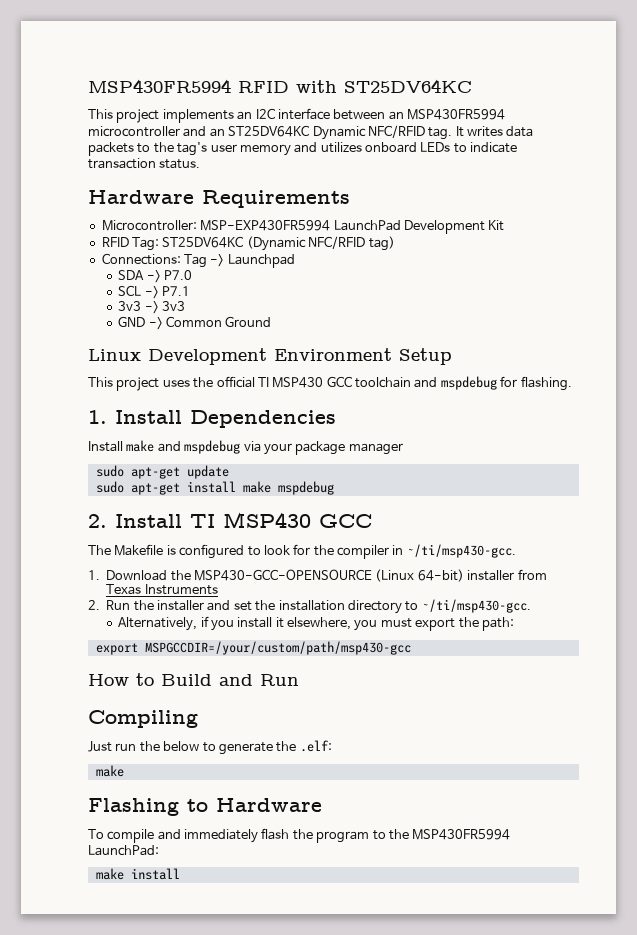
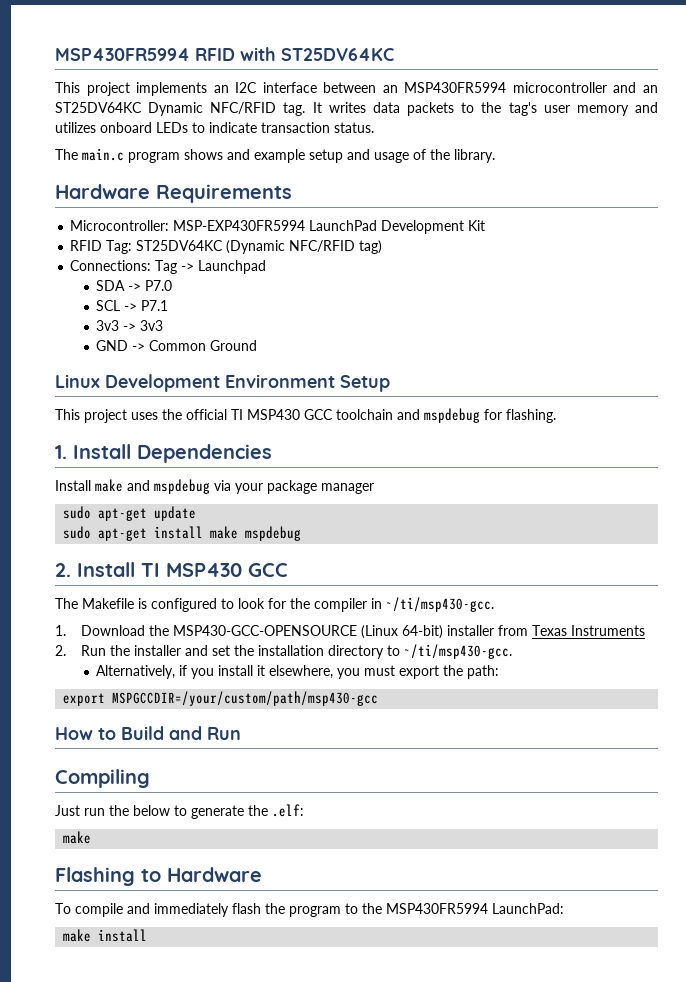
(201, 164) none -> [55,148,495,163] // The main.c program shows and example setup and usage of the library.

